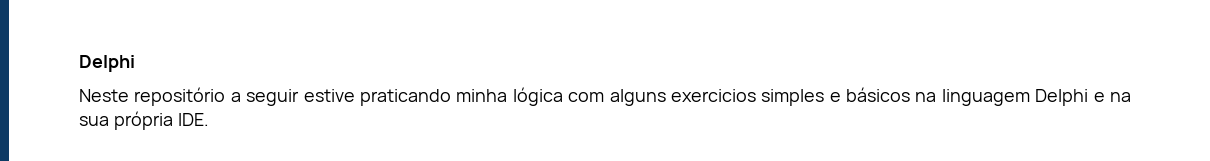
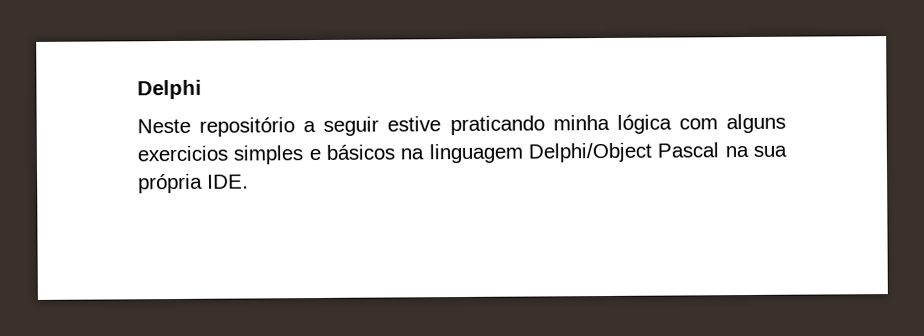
[1035,89,1105,106] Delphi e -> [528,142,720,163] Delphi/Object Pascal

